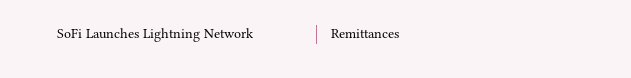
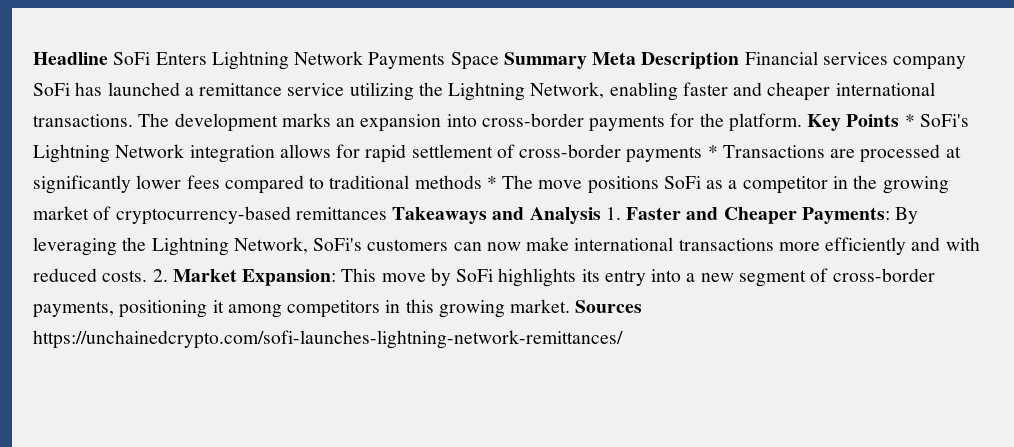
[57,28,399,42] SoFi Launches Lightning Network Remittances -> [33,51,967,70] [33,82,935,101] [33,113,969,132] [33,144,961,163] [33,175,949,194] [33,206,919,225] [33,237,980,256] [33,268,935,287] [33,299,643,318] [33,330,623,349] Headline SoFi Enters Lightning Network Payments Space Summary Meta Description Financial services company SoFi has launched a remittance service utilizing the Lightning Network, enabling faster and cheaper international transactions. The development marks an expansion into cross-border payments for the platform. Key Points * SoFi's Lightning Network integration allows for rapid settlement of cross-border payments * Transactions are processed at significantly lower fees compared to traditional methods * The move positions SoFi as a competitor in the growing market of cryptocurrency-based remittances Takeaways and Analysis 1. Faster and Cheaper Payments: By leveraging the Lightning Network, SoFi's customers can now make international transactions more efficiently and with reduced costs. 2. Market Expansion: This move by SoFi highlights its entry into a new segment of cross-border payments, positioning it among competitors in this growing market. Sources https://unchainedcrypto.com/sofi-launches-lightning-network-remittances/

